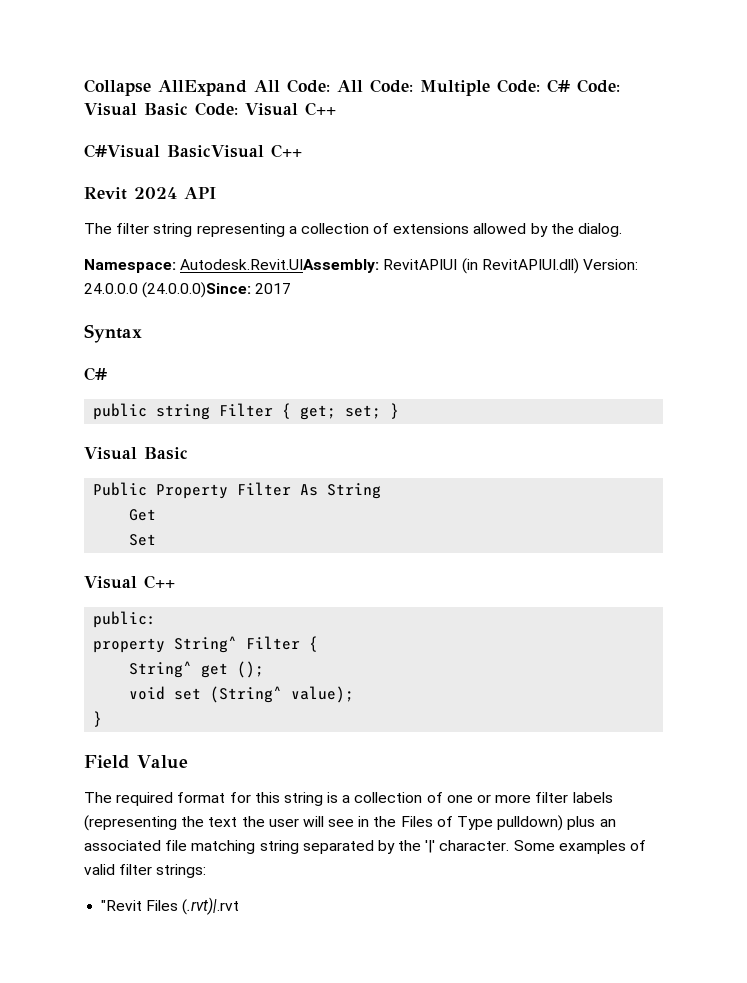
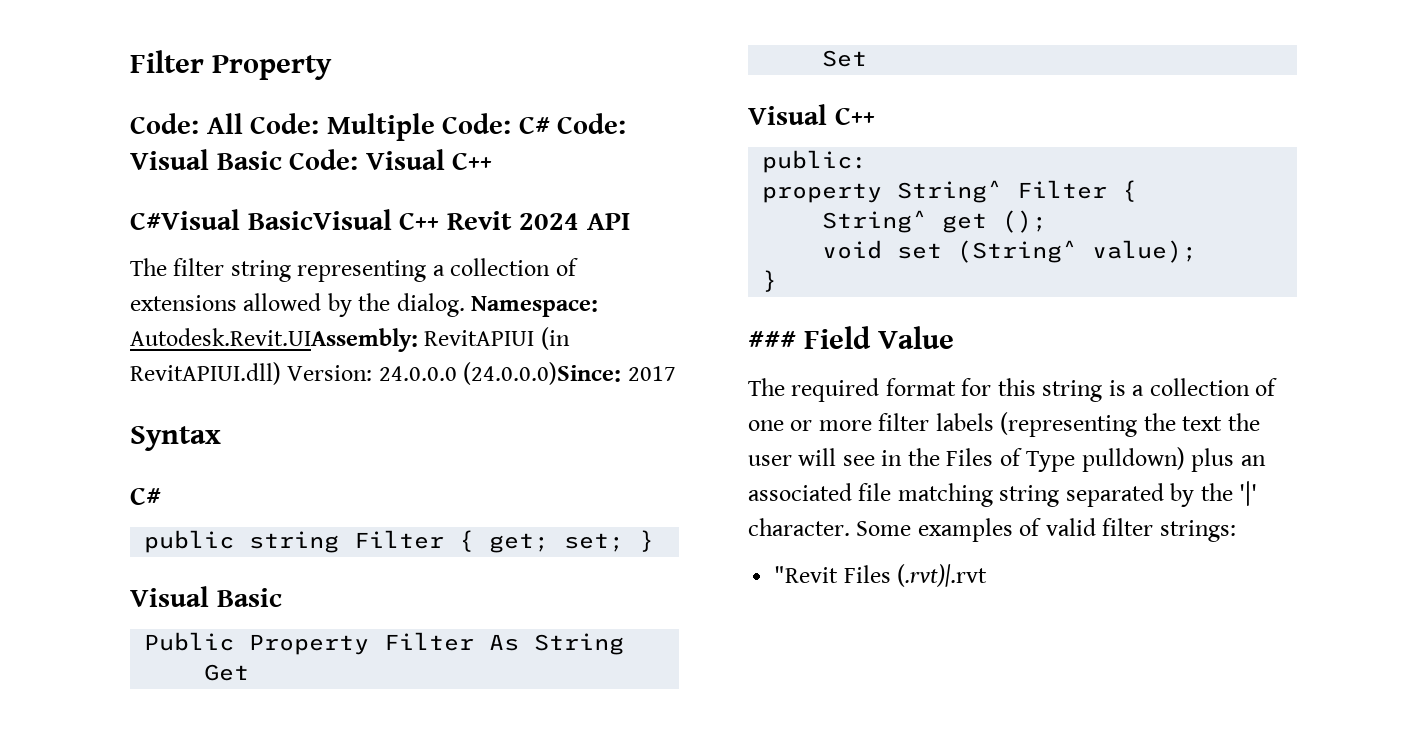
[84,79,280,96] Collapse AllExpand All -> [130,50,333,80] Filter Property //
(302, 151) // -> (440, 221) none
(623, 230) // -> (465, 305) none
(103, 719) none -> [748,331,796,349] ###

